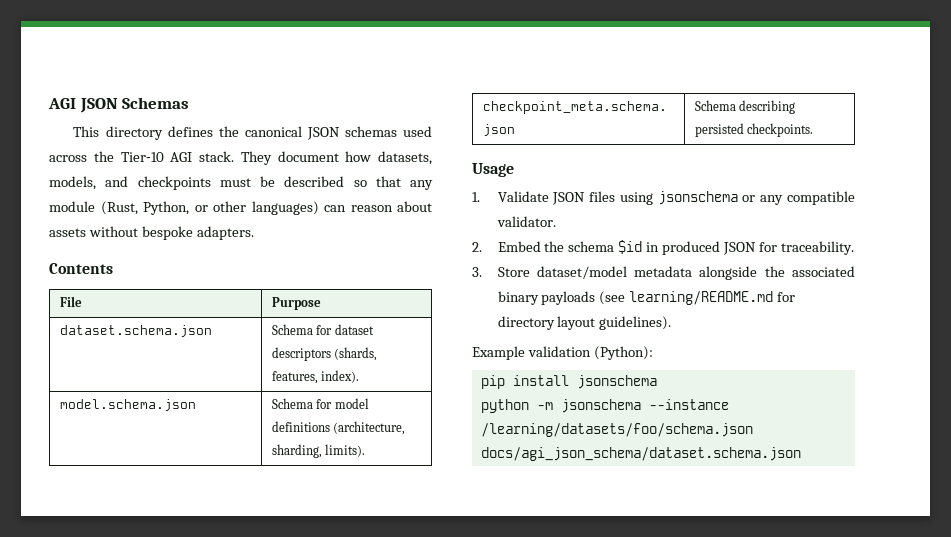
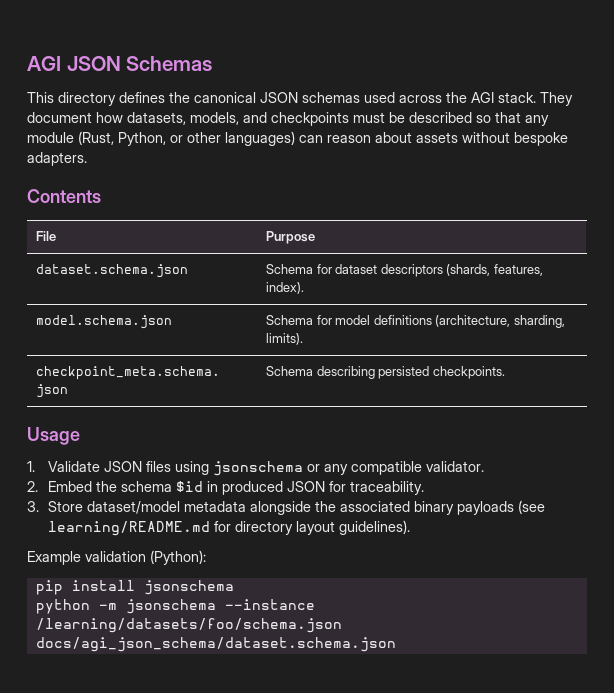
[120,152,164,162] Tier‑10 -> (467, 97) none

